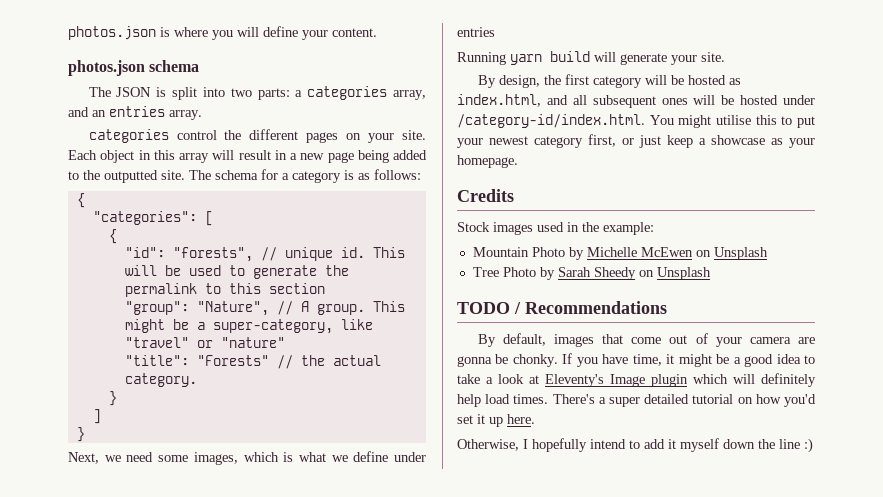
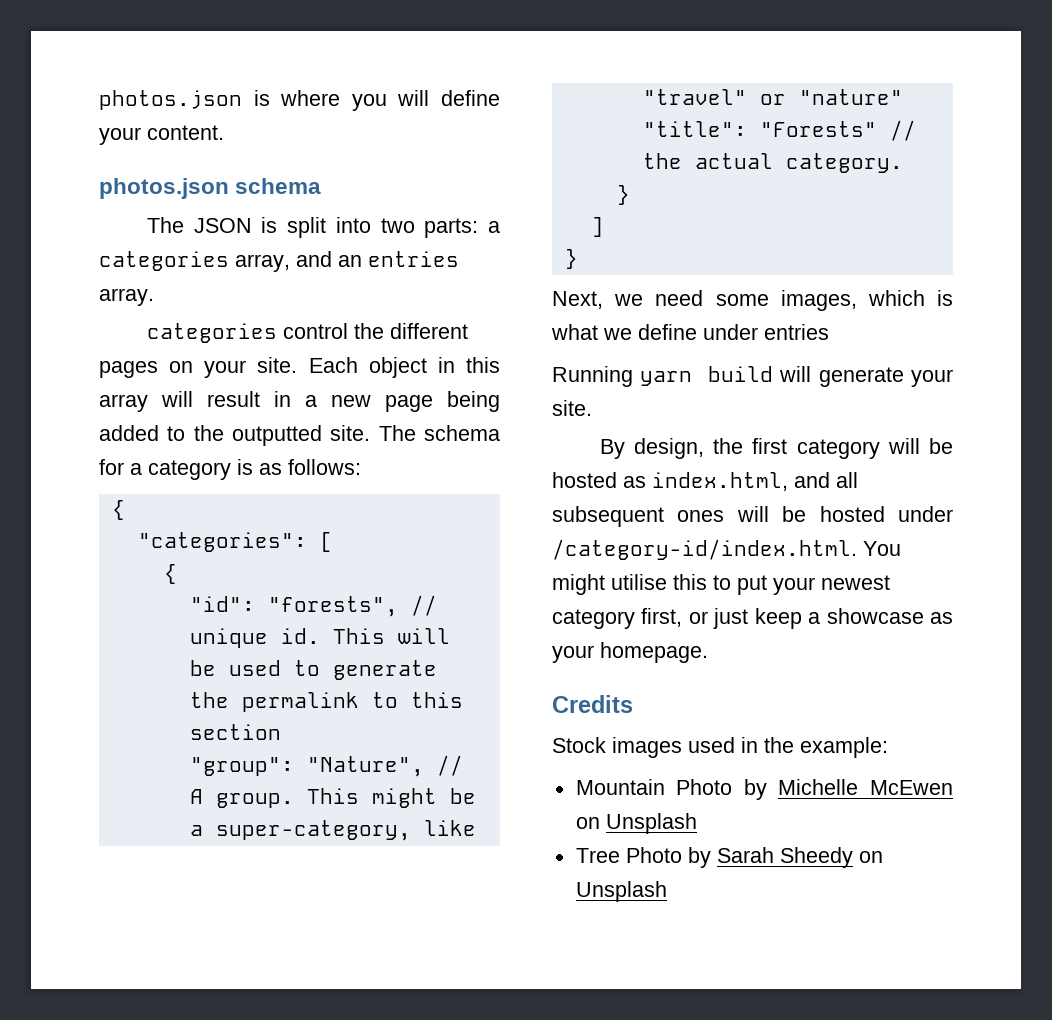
[457,301,667,314] [477,333,815,347] [457,353,815,367] [457,373,816,387] [457,394,816,407] [457,414,535,427] [457,438,813,453] // TODO / Recommendations // By default, images that come out of your camera are gonna be chonky. If you have time, it might be a good idea to take a look at Eleventy's Image plugin which will definitely help load times. There's a super detailed tutorial on how you'd set it up here. // Otherwise, I hopefully intend to add it myself down the line :) -> (667, 891) none

